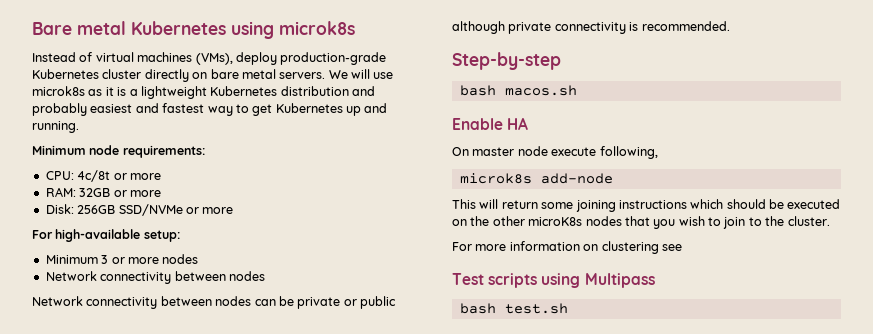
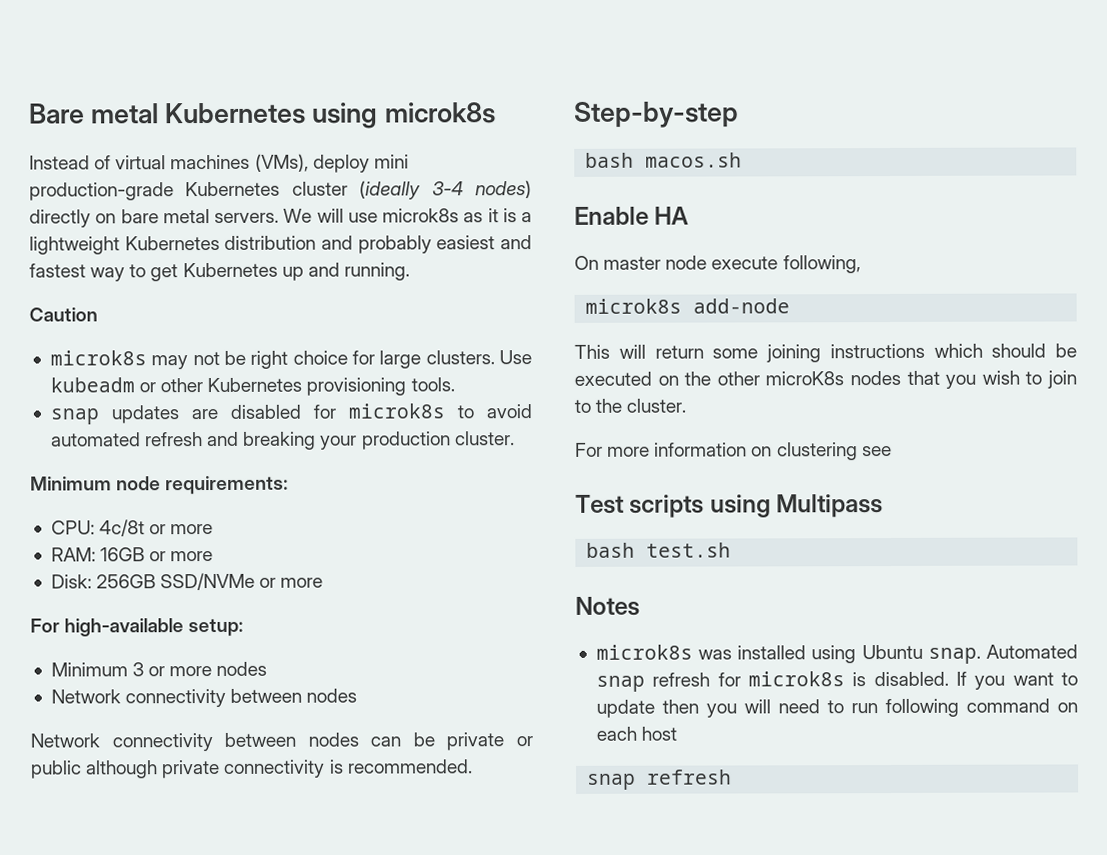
(277, 58) none -> [373,154,409,169] mini
(142, 74) none -> [359,180,532,200] (ideally 3-4 nodes)
(79, 127) none -> [29,307,98,322] [49,350,532,370] [49,377,455,396] [49,403,533,425] [50,431,515,450] // Caution // microk8s may not be right choice for large clusters. Use kubeadm or other Kubernetes provisioning tools. // snap updates are disabled for microk8s to avoid automated refresh and breaking your production cluster.
[79,188,111,197] 32GB -> [100,547,146,562] 16GB
(568, 308) none -> [575,596,640,616] [595,644,1078,664] [595,671,1078,692] [595,698,1078,718] [595,726,678,741] [587,769,733,790] // Notes // microk8s was installed using Ubuntu snap. Automated snap refresh for microk8s is disabled. If you want to update then you will need to run following command on each host // snap refresh

